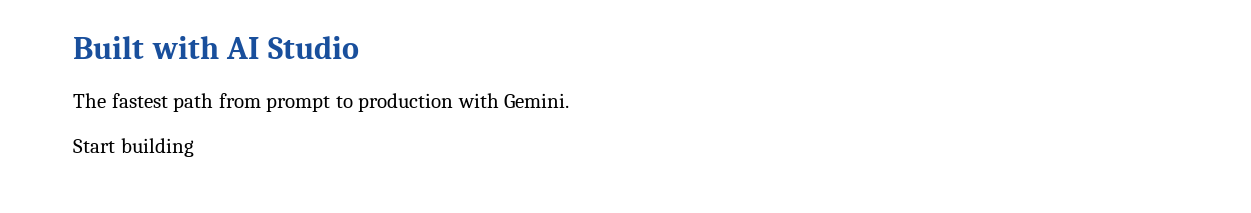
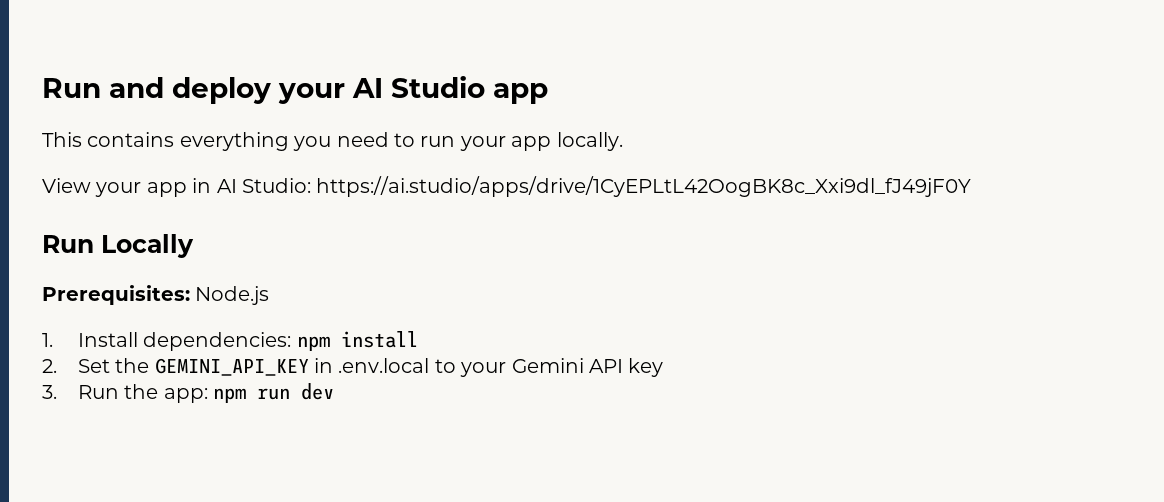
[73,36,359,59] [73,93,570,112] [73,138,194,157] Built with AI Studio // The fastest path from prompt to production with Gemini. // Start building -> [42,76,548,104] [42,132,623,151] [42,176,972,197] [42,234,194,258] [42,285,270,305] [42,331,418,351] [42,358,664,377] [42,383,335,403] Run and deploy your AI Studio app // This contains everything you need to run your app locally. // View your app in AI Studio: https://ai.studio/apps/drive/1CyEPLtL42OogBK8c_Xxi9dl_fJ49jF0Y // Run Locally // Prerequisites: Node.js // 1. Install dependencies: npm install // 2. Set the GEMINI_API_KEY in .env.local to your Gemini API key // 3. Run the app: npm run dev

